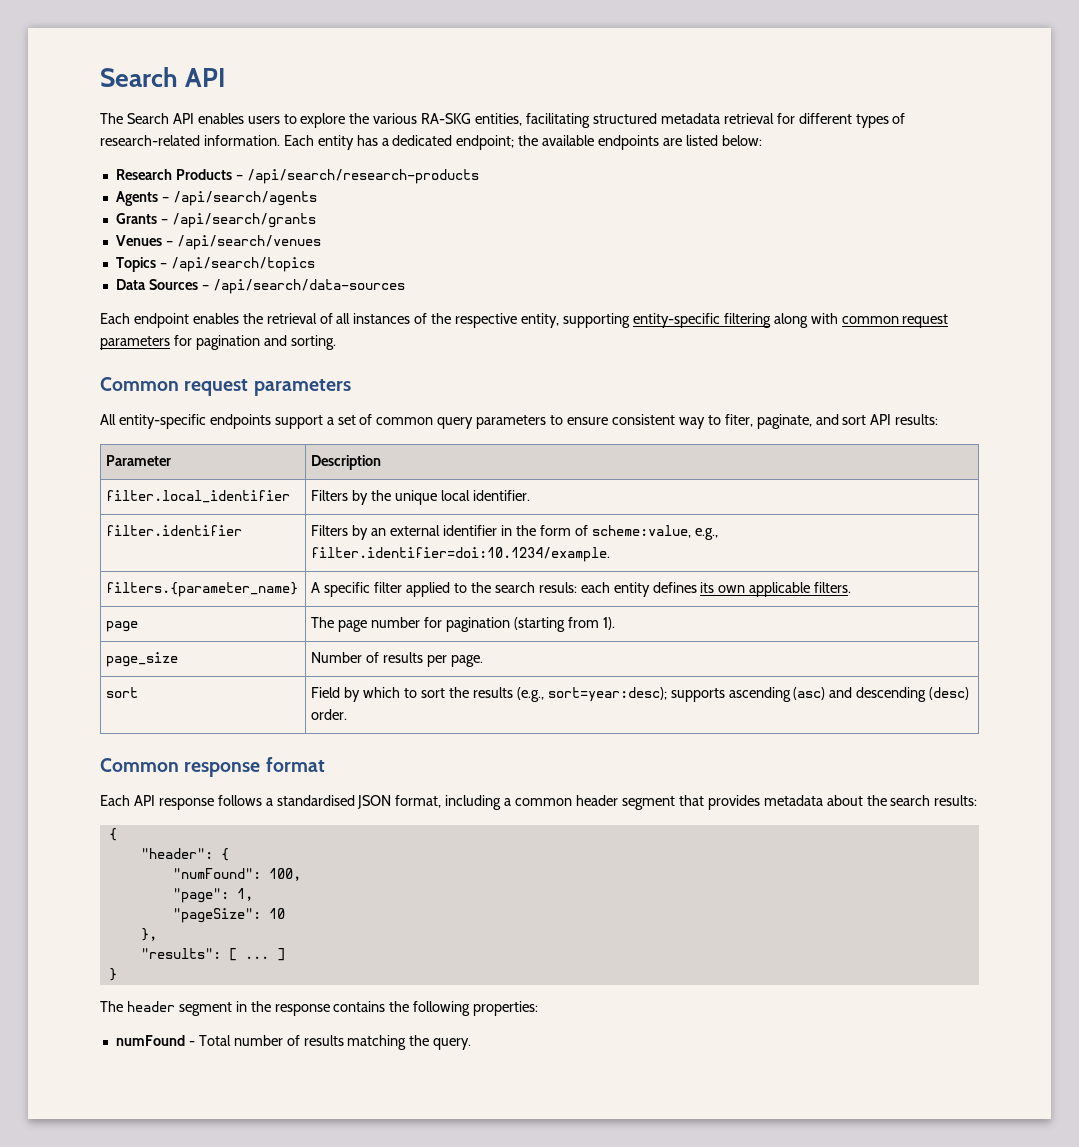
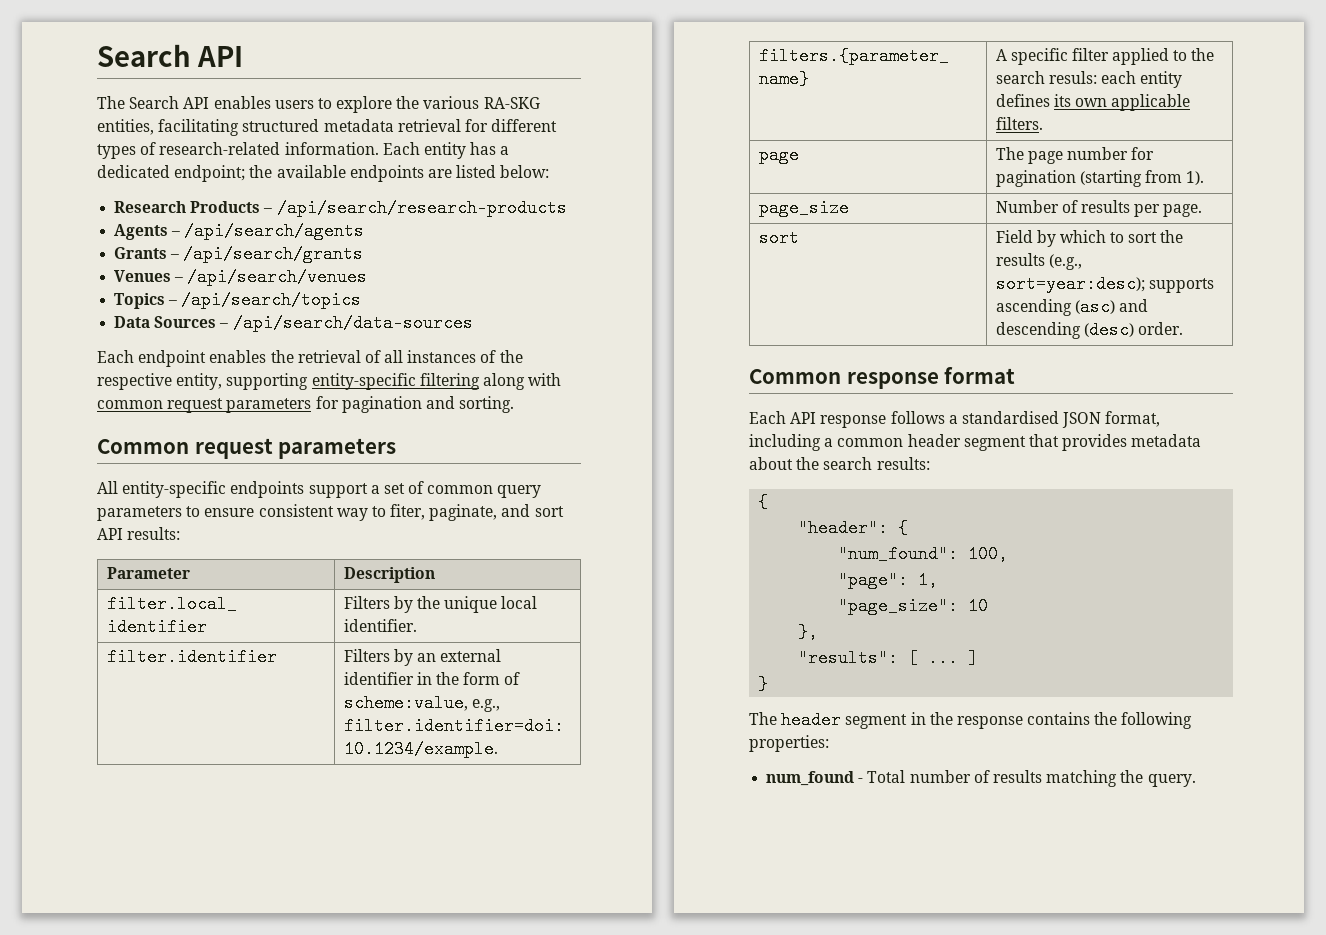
[172,868,261,879] "numFound": -> [838,545,959,563] "num_found":
[172,908,261,923] "pageSize": -> [838,597,959,615] "page_size":
[115,1035,185,1046] numFound -> [766,771,855,786] num_found

